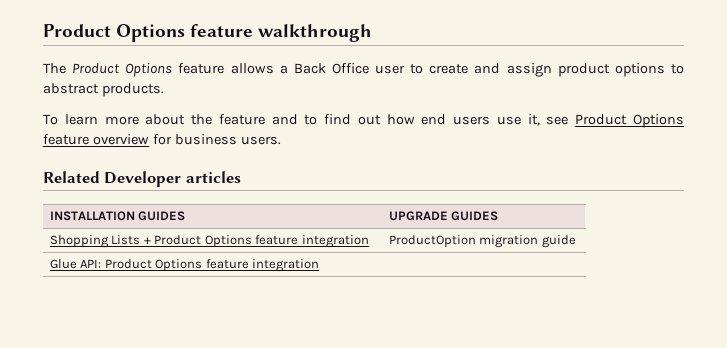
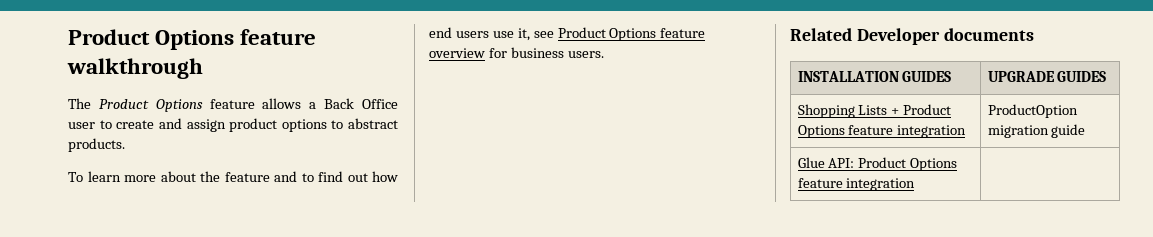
[185,171,241,183] articles -> [943,28,1034,41] documents

